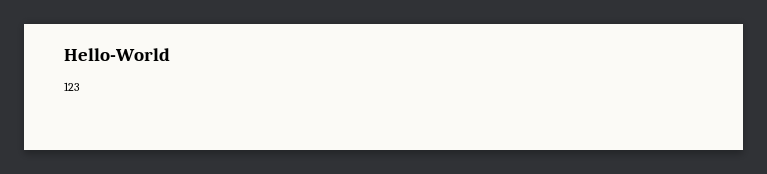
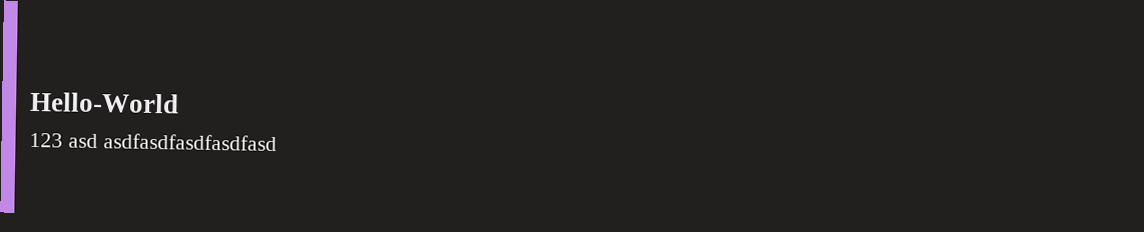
(80, 86) none -> [67,133,277,152] asd asdfasdfasdfasdfasd

